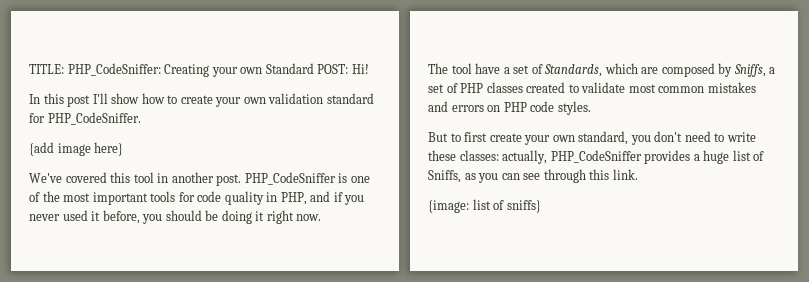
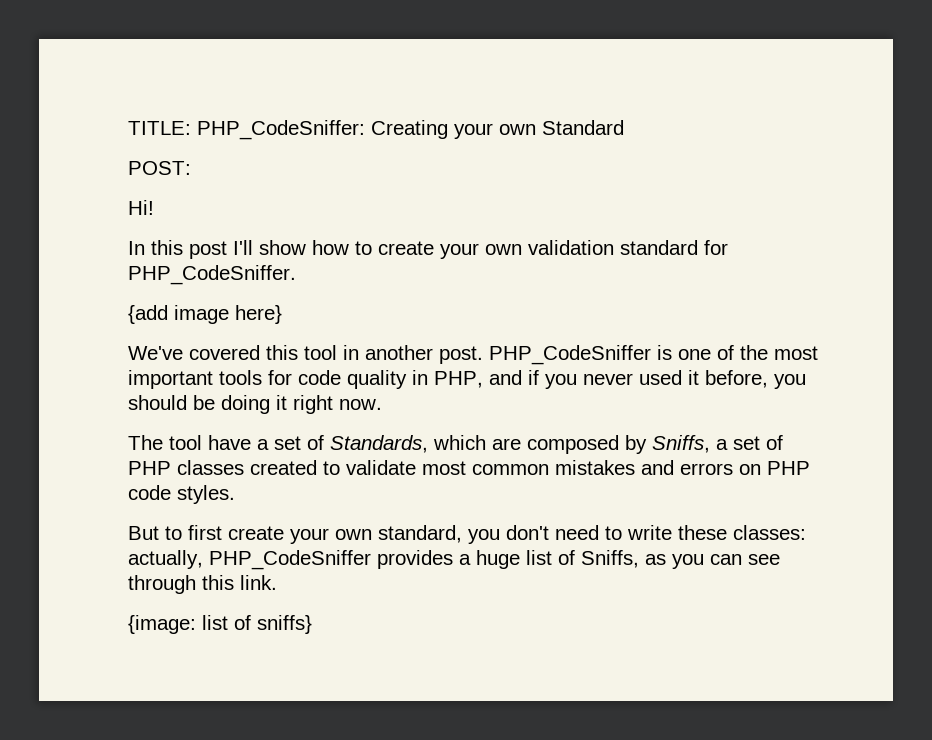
(314, 68) none -> (624, 127) //
(349, 69) none -> (191, 168) //

